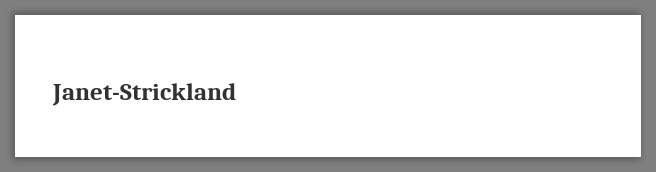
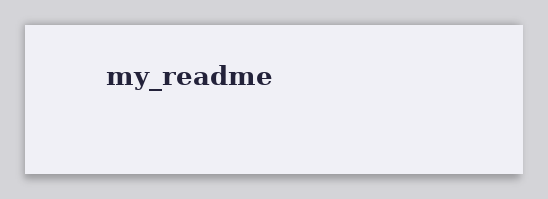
[52,83,236,106] Janet-Strickland -> [106,65,273,91] my_readme

